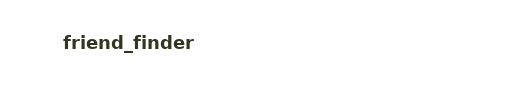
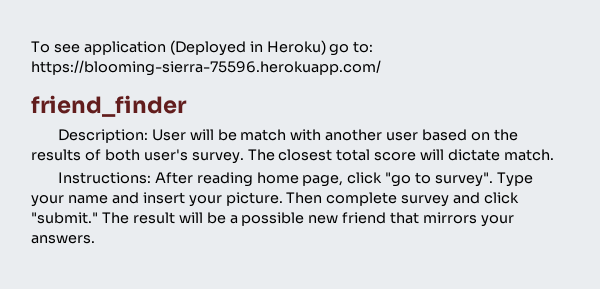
[63,35,194,53] friend_finder -> [31,40,374,56] [31,60,381,76] [31,95,187,117] [57,129,518,143] [31,149,555,164] [57,172,534,187] [31,192,520,207] [31,212,515,227] [31,235,95,244] To see application (Deployed in Heroku) go to: https://blooming-sierra-75596.herokuapp.com/ // friend_finder // Description: User will be match with another user based on the results of both user's survey. The closest total score will dictate match. // Instructions: After reading home page, click "go to survey". Type your name and insert your picture. Then complete survey and click "submit." The result will be a possible new friend that mirrors your answers.

